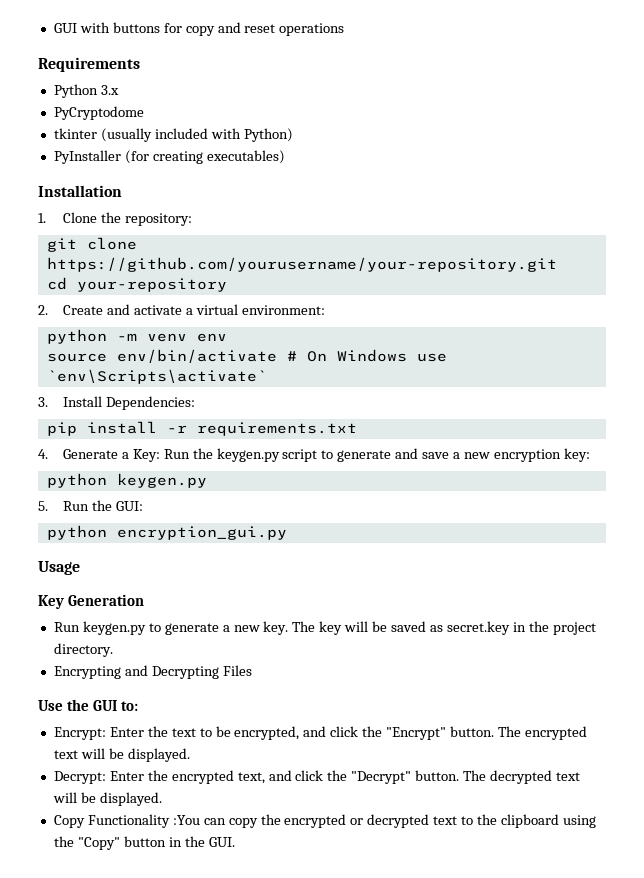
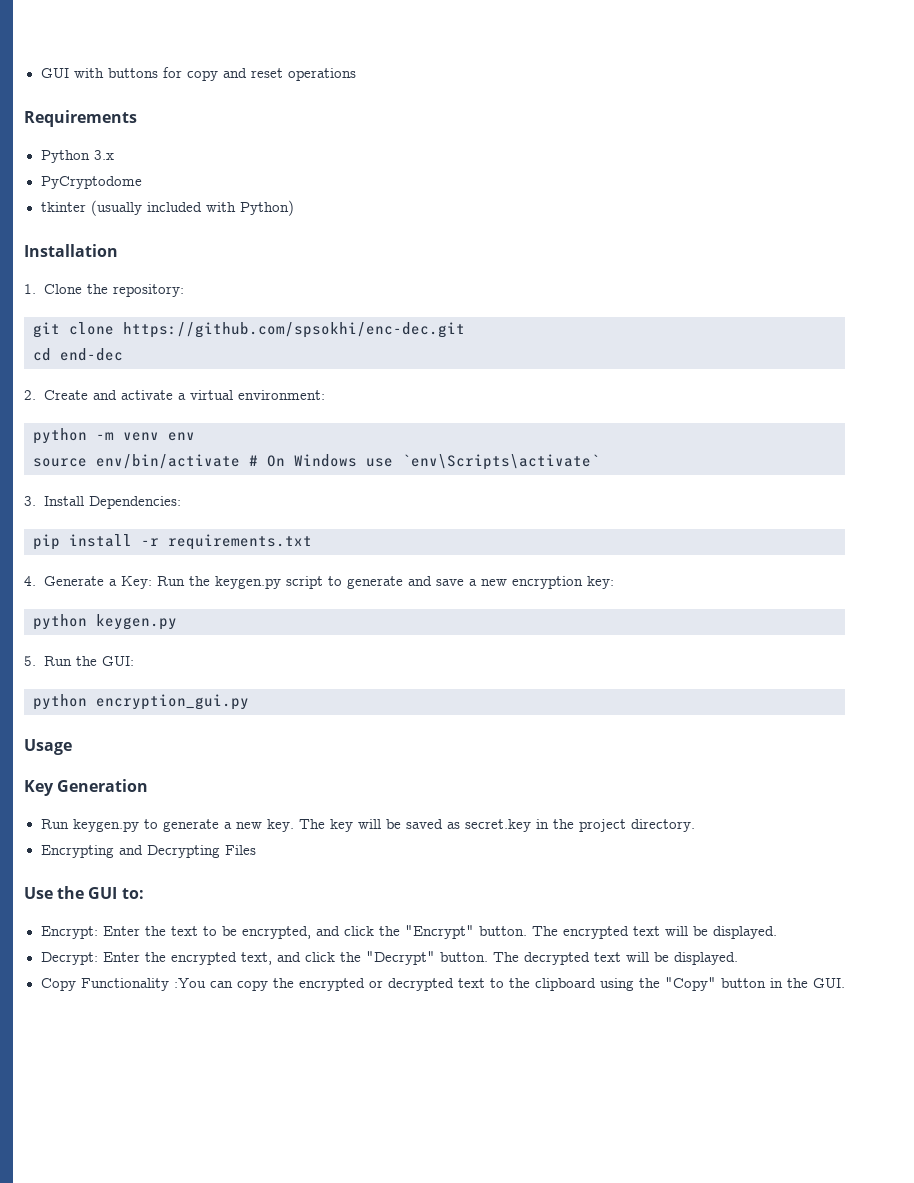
[53,150,285,164] // PyInstaller (for creating executables) -> (294, 208) none
[46,257,557,272] https://github.com/yourusername/your-repository.git -> [123,322,465,338] https://github.com/spsokhi/enc-dec.git
[76,278,227,292] your-repository -> [60,348,123,361] end-dec

